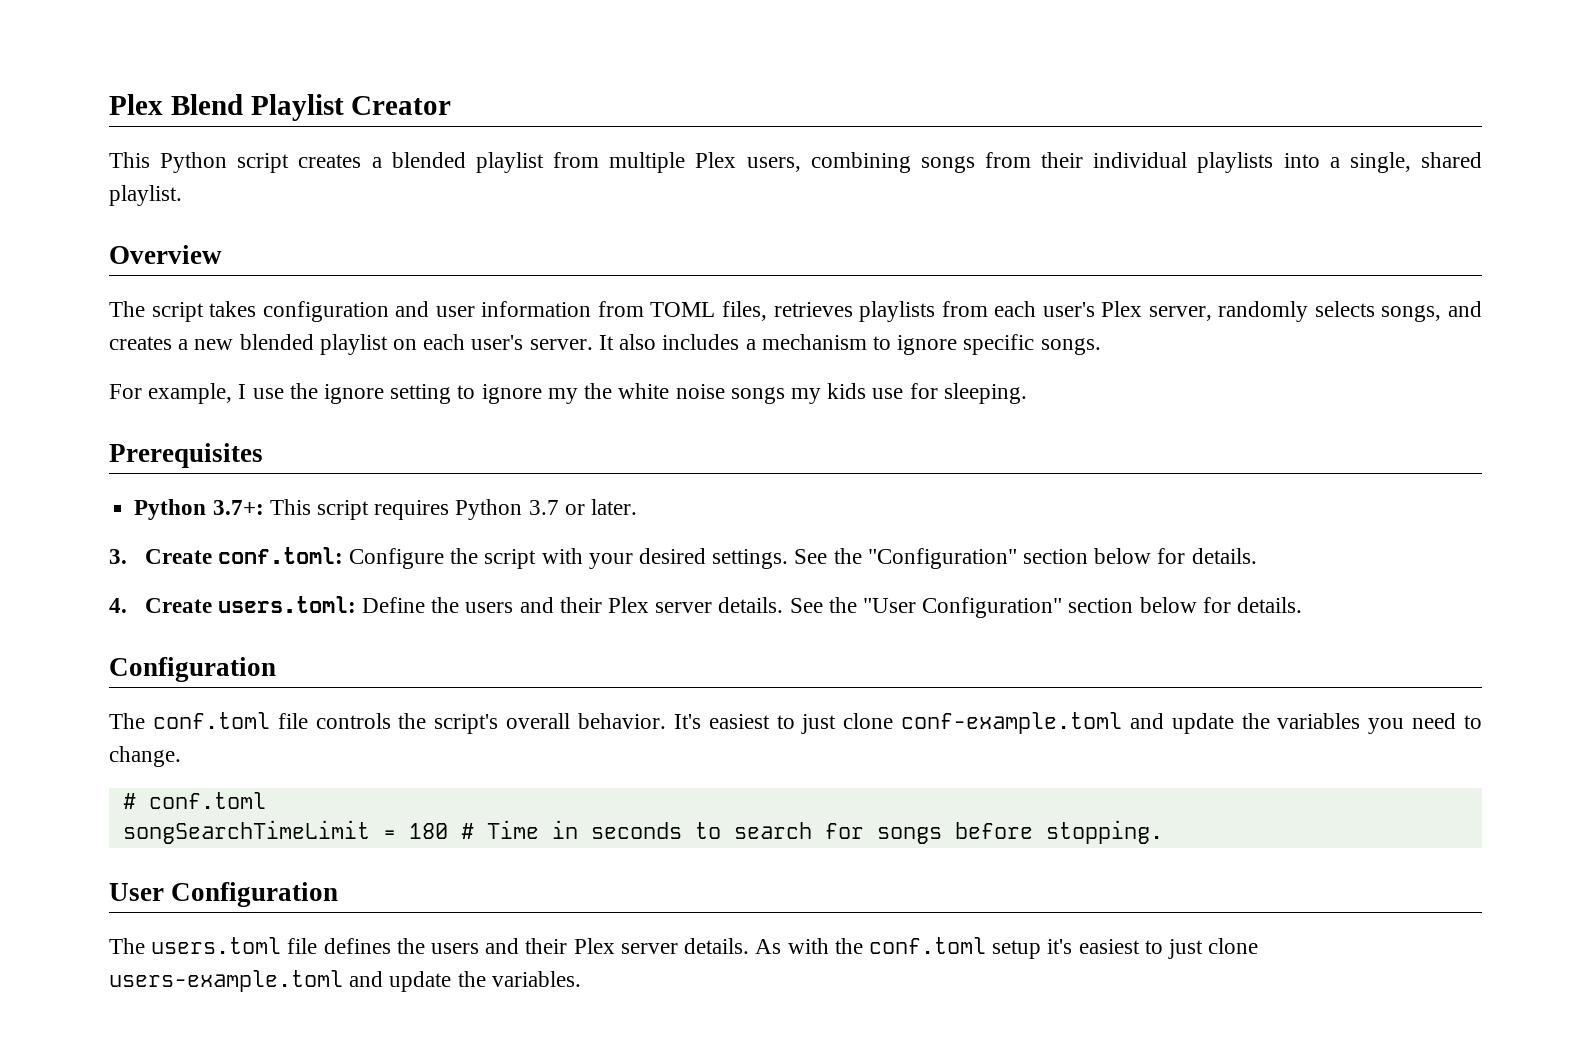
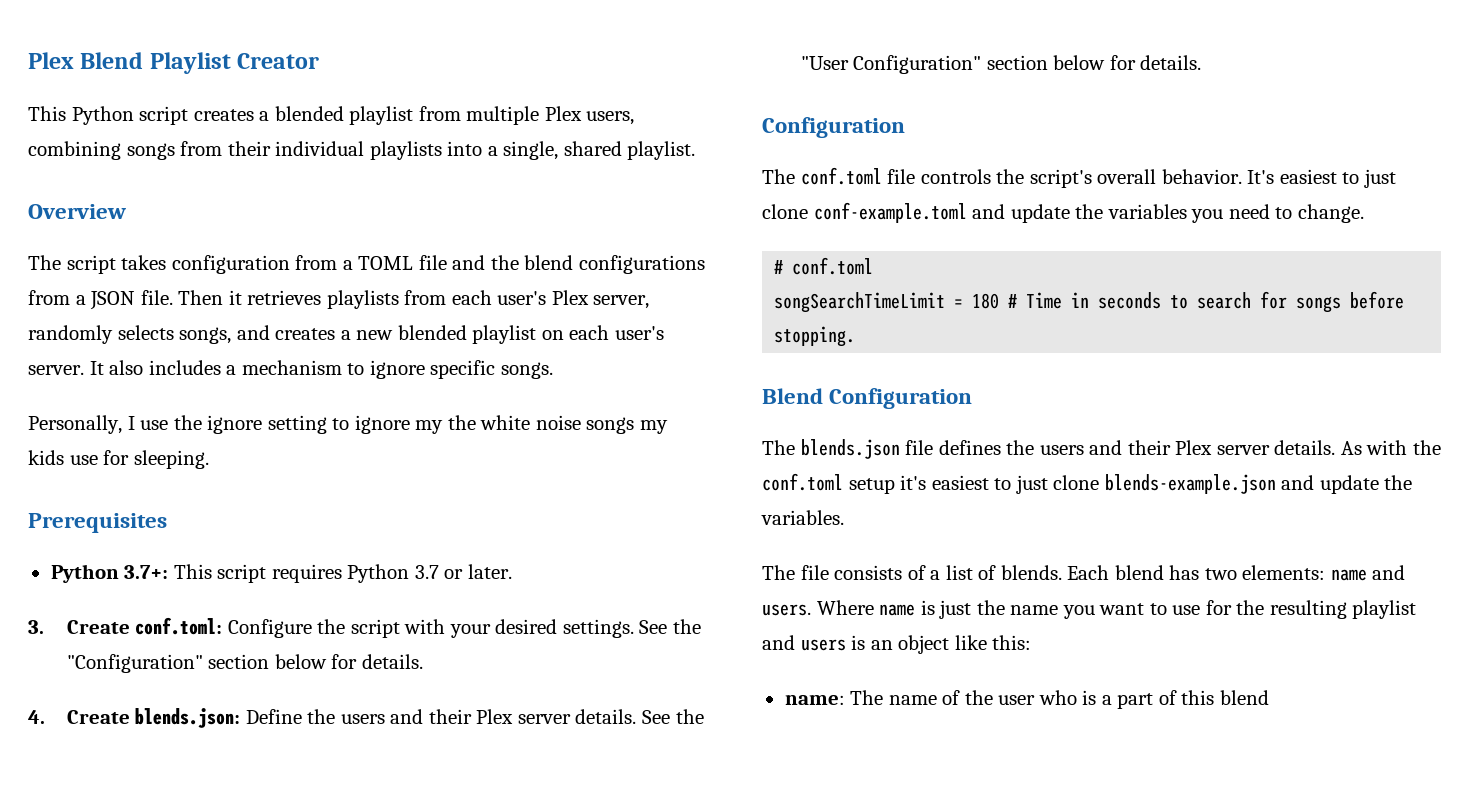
[395,301,767,321] and user information from TOML files, -> [295,255,705,274] [28,290,242,310] from a TOML file and the blend configurations from a JSON file. Then it
[109,383,233,404] For example, -> [28,415,122,434] Personally,
[217,596,356,613] users.toml: -> [135,708,241,728] blends.json:
[109,882,339,907] [109,937,282,954] User Configuration // The users.toml -> [762,388,973,409] [762,439,900,459] Blend Configuration // The blends.json
[109,970,343,992] users-example.toml -> [1104,474,1276,494] blends-example.json
(581, 979) none -> [762,565,1406,581] [762,600,1417,619] [762,635,1032,654] [784,690,1269,709] // The file consists of a list of blends. Each blend has two elements: name and users. Where name is just the name you want to use for the resulting playlist and users is an object like this: // name: The name of the user who is a part of this blend

